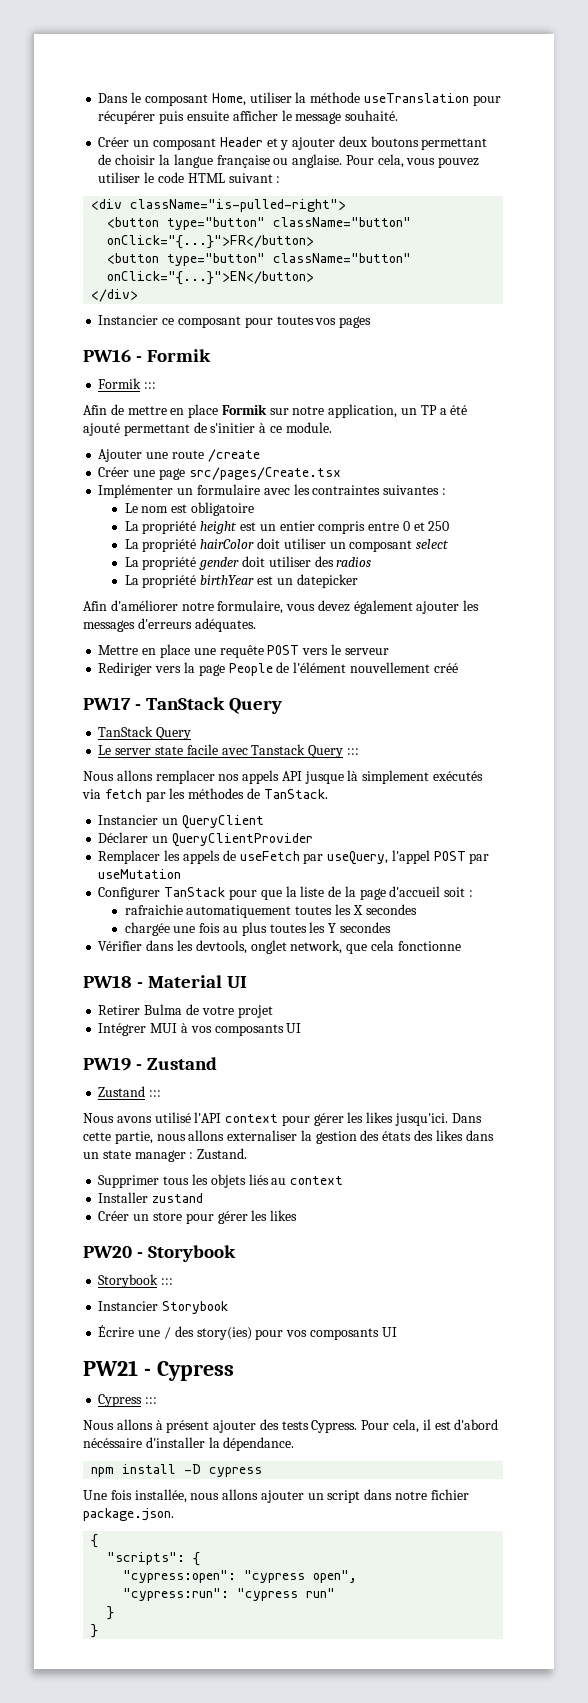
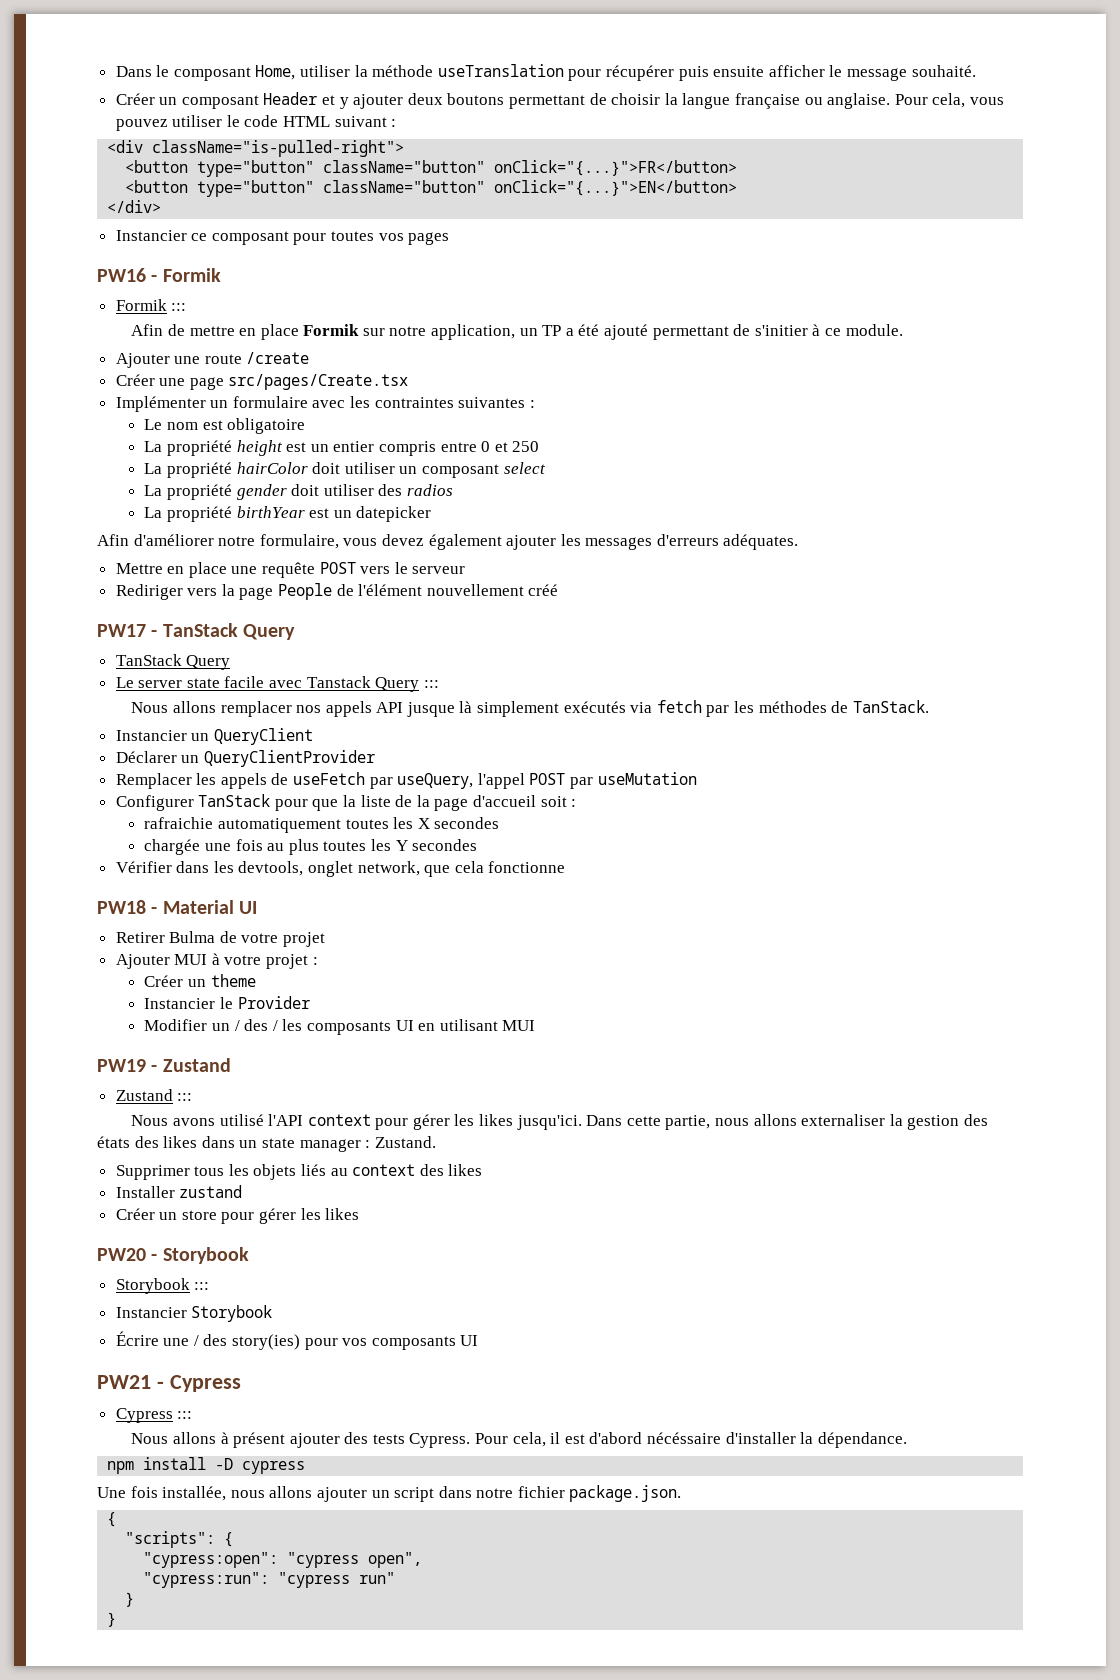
[98,1023,147,1036] Intégrer -> [115,954,170,969] Ajouter
[190,1023,302,1036] vos composants UI -> [224,954,318,969] [144,974,256,987] [144,996,310,1009] [144,1019,536,1035] votre projet : // Créer un theme // Instancier le Provider // Modifier un / des / les composants UI en utilisant MUI
(344, 1180) none -> [419,1164,483,1176] des likes

